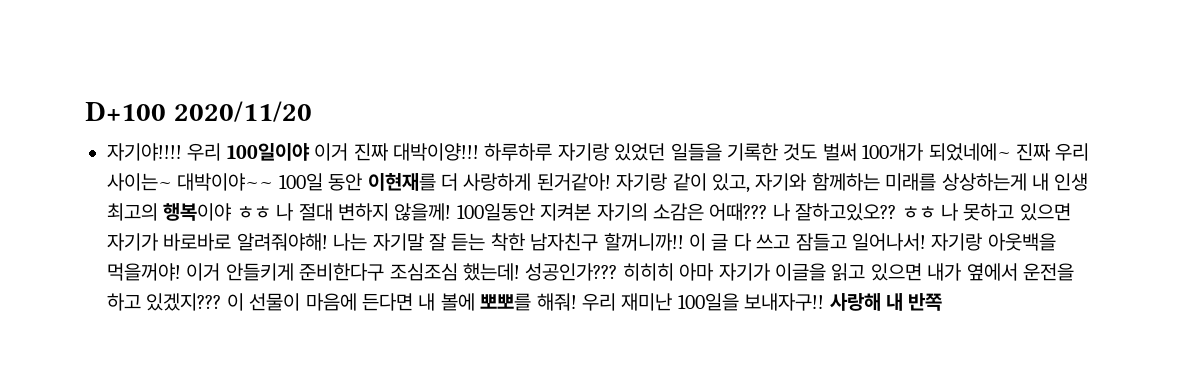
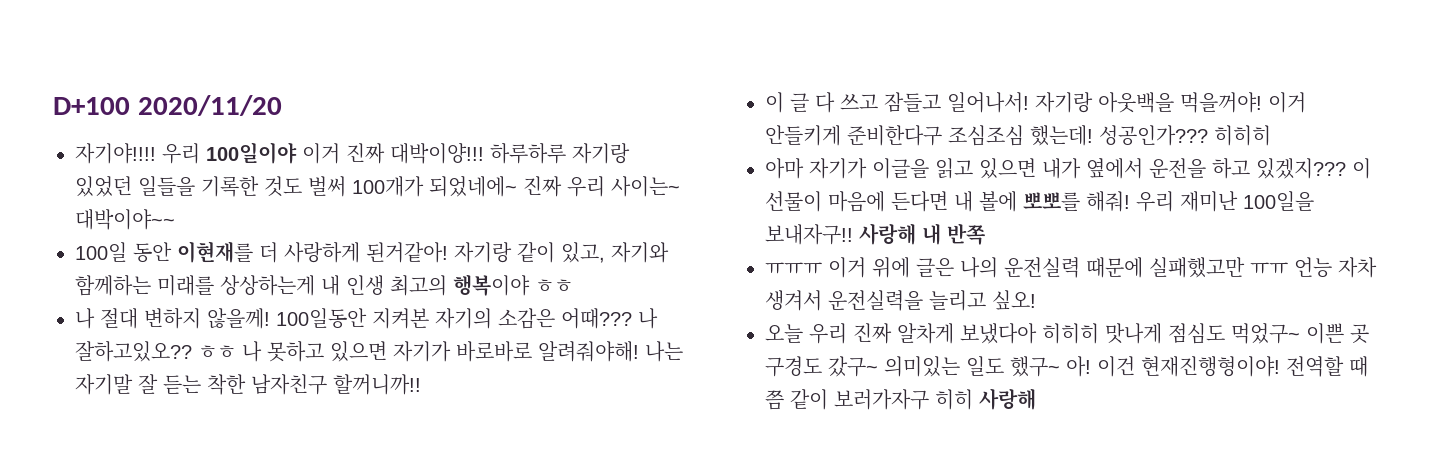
(274, 182) none -> (175, 219) //
(271, 212) none -> (573, 286) //
(684, 242) none -> (421, 384) //
(674, 272) none -> (1271, 135) //
(943, 302) none -> [765,257,1377,278] [765,290,1036,311] [765,323,1369,344] [765,356,1368,377] [765,388,1036,410] // ㅠㅠㅠ 이거 위에 글은 나의 운전실력 때문에 실패했고만 ㅠㅠ 언능 자차 생겨서 운전실력을 늘리고 싶오! // 오늘 우리 진짜 알차게 보냈다아 히히히 맛나게 점심도 먹었구~ 이쁜 곳 구경도 갔구~ 의미있는 일도 했구~ 아! 이건 현재진행형이야! 전역할 때 쯤 같이 보러가자구 히히 사랑해

